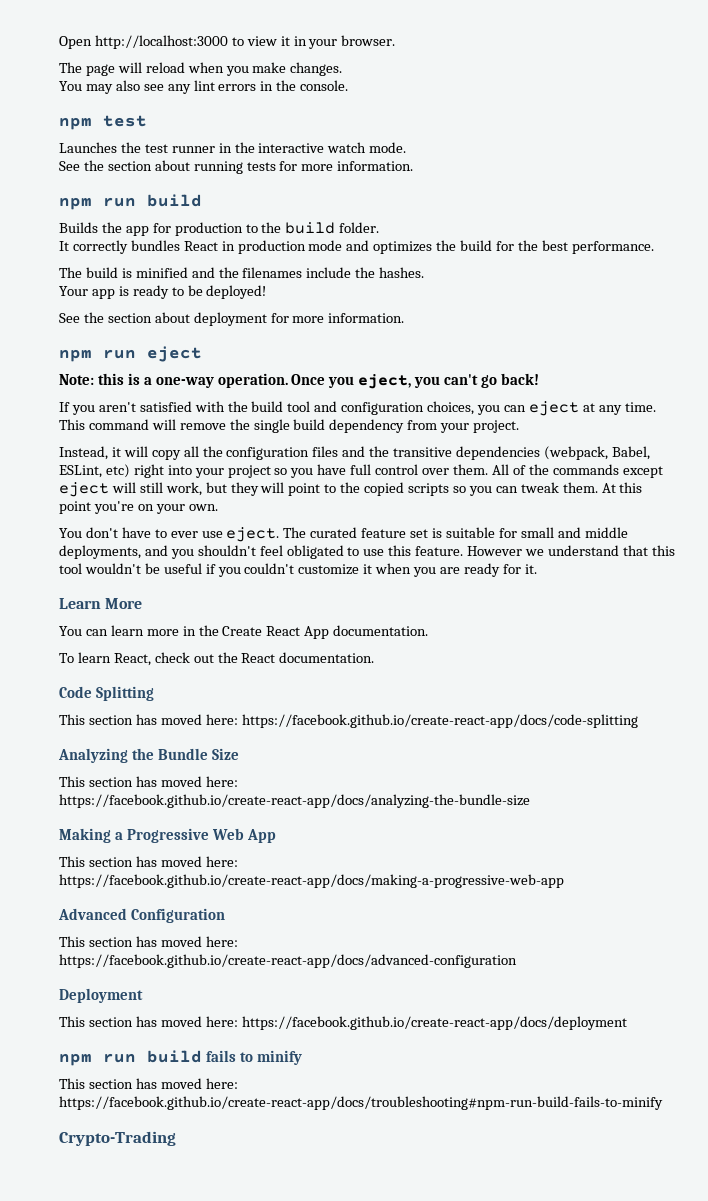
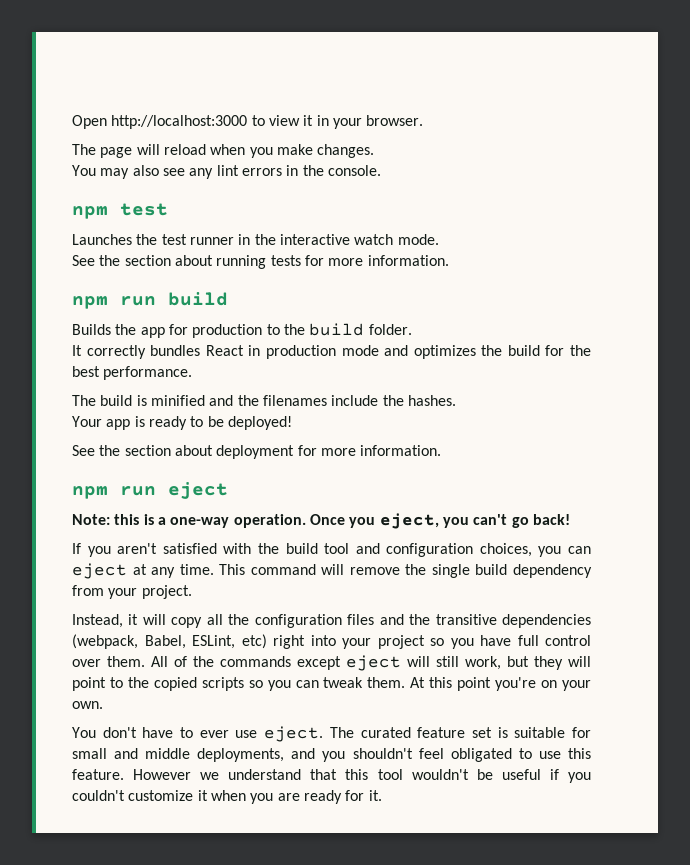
[59,598,143,609] [59,625,429,639] [59,652,375,666] [59,686,155,701] [59,714,638,728] [58,748,240,763] [59,776,238,787] [59,794,530,808] [59,828,277,843] [59,856,238,867] [59,874,564,888] [58,908,226,923] [59,936,238,947] [59,954,517,968] [59,988,143,1003] [59,1016,627,1030] [59,1050,303,1066] [59,1078,238,1089] [59,1096,663,1110] [59,1131,176,1146] // Learn More // You can learn more in the Create React App documentation. // To learn React, check out the React documentation. // Code Splitting // This section has moved here: https://facebook.github.io/create-react-app/docs/code-splitting // Analyzing the Bundle Size // This section has moved here: https://facebook.github.io/create-react-app/docs/analyzing-the-bundle-size // Making a Progressive Web App // This section has moved here: https://facebook.github.io/create-react-app/docs/making-a-progressive-web-app // Advanced Configuration // This section has moved here: https://facebook.github.io/create-react-app/docs/advanced-configuration // Deployment // This section has moved here: https://facebook.github.io/create-react-app/docs/deployment // npm run build fails to minify // This section has moved here: https://facebook.github.io/create-react-app/docs/troubleshooting#npm-run-build-fails-to-minify // Crypto-Trading -> (382, 795) none

